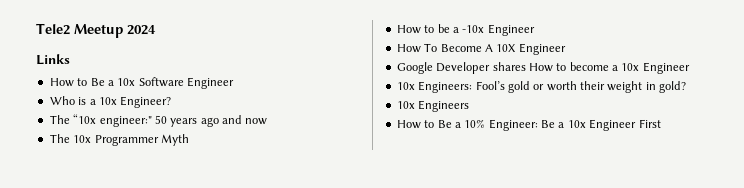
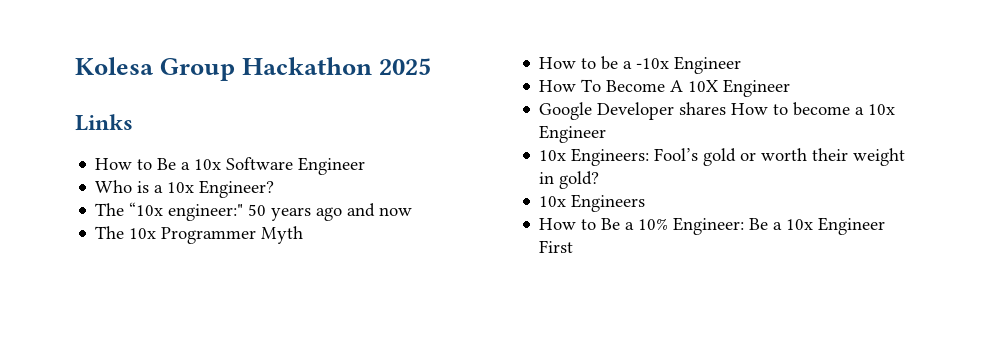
[36,23,156,38] Tele2 Meetup 2024 -> [75,57,432,81] Kolesa Group Hackathon 2025

